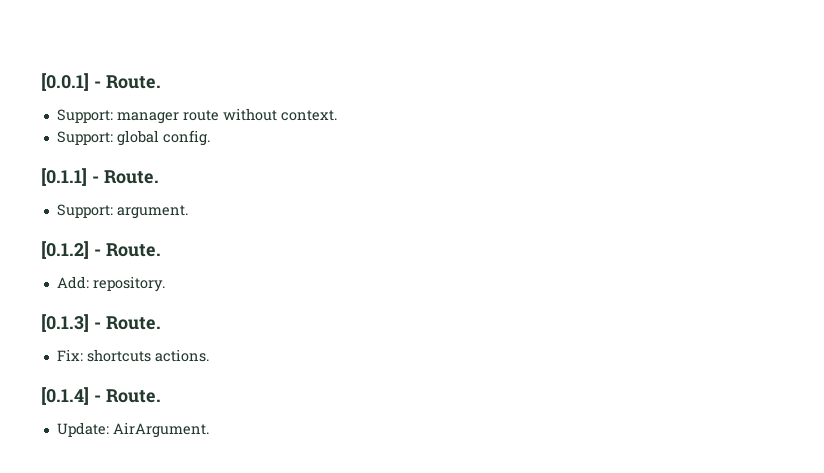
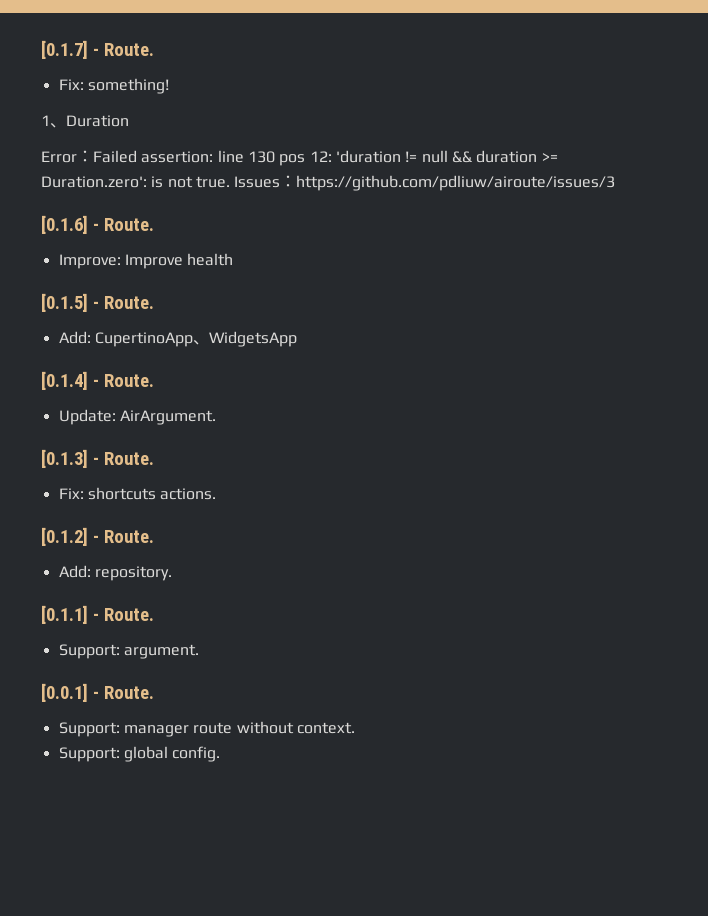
(41, 82) none -> [41,40,154,59] [58,78,169,94] [41,115,129,128] [41,150,558,166] [41,175,616,191] [41,215,154,234] [58,253,234,269] [41,293,154,312] [58,331,297,347] [41,371,154,390] [58,409,216,425] [41,449,154,468] [58,487,217,500] [41,527,154,546] [58,565,172,581] [41,605,154,624] [58,644,199,659] [0.1.7] - Route. // Fix: something! // 1、Duration // Error：Failed assertion: line 130 pos 12: 'duration != null && duration >= Duration.zero': is not true. Issues：https://github.com/pdliuw/airoute/issues/3 // [0.1.6] - Route. // Improve: Improve health // [0.1.5] - Route. // Add: CupertinoApp、WidgetsApp // [0.1.4] - Route. // Update: AirArgument. // [0.1.3] - Route. // Fix: shortcuts actions. // [0.1.2] - Route. // Add: repository. // [0.1.1] - Route. // Support: argument. //
[41,168,159,186] [56,204,188,219] [41,241,161,259] [56,276,165,292] [41,314,161,332] [56,349,209,362] [41,387,161,405] [56,422,209,438] // [0.1.1] - Route. // Support: argument. // [0.1.2] - Route. // Add: repository. // [0.1.3] - Route. // Fix: shortcuts actions. // [0.1.4] - Route. // Update: AirArgument. -> (221, 754) none

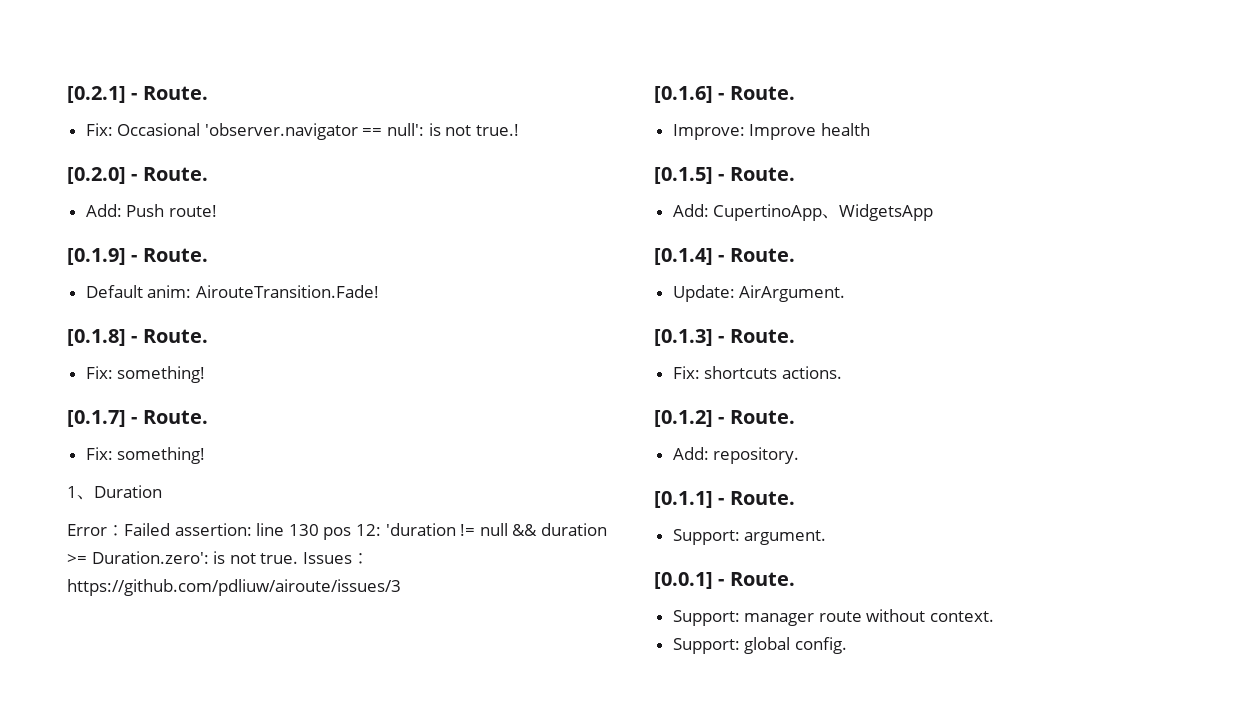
(41, 49) none -> [67,86,208,103] [85,123,519,140] [67,167,208,184] [85,204,217,217] [67,248,208,265] [85,285,379,298] [67,329,208,346] [85,366,206,383] [0.2.1] - Route. // Fix: Occasional 'observer.navigator == null': is not true.! // [0.2.0] - Route. // Add: Push route! // [0.1.9] - Route. // Default anim: AirouteTransition.Fade! // [0.1.8] - Route. // Fix: something! //

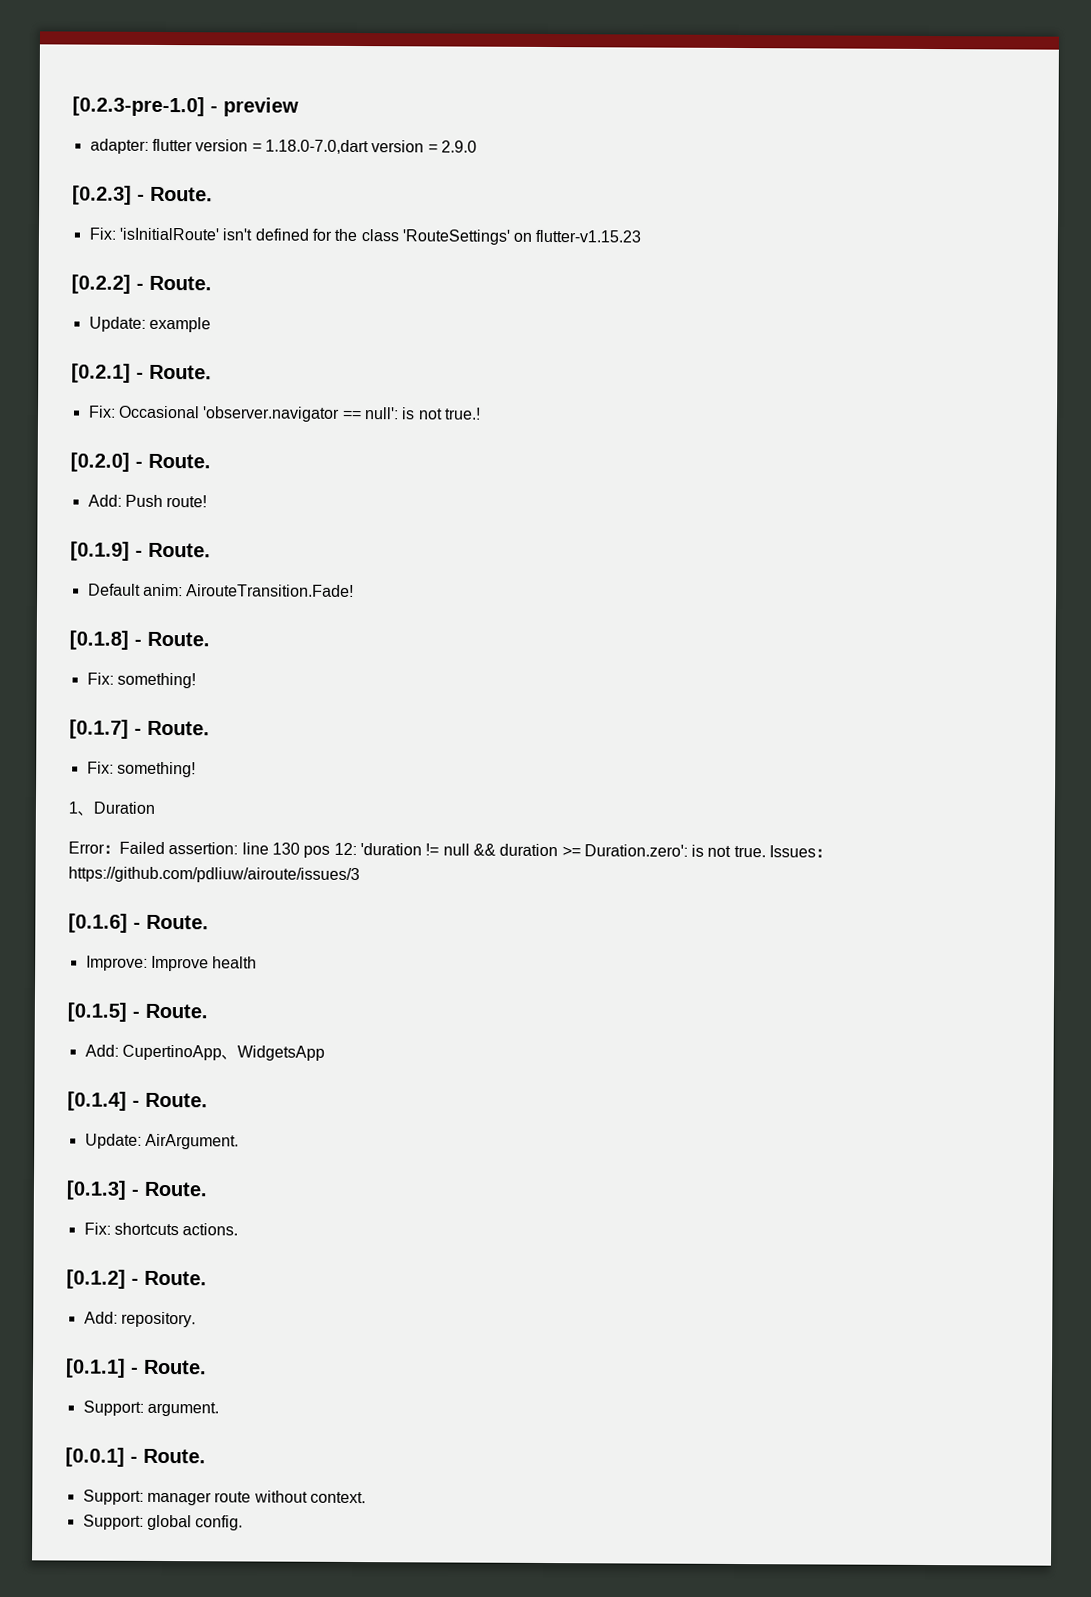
(67, 94) none -> [72,96,299,117] [89,138,477,155] [72,185,213,205] [88,227,642,245] [71,274,212,294] [88,316,211,333] [0.2.3-pre-1.0] - preview // adapter: flutter version = 1.18.0-7.0,dart version = 2.9.0 // [0.2.3] - Route. // Fix: 'isInitialRoute' isn't defined for the class 'RouteSettings' on flutter-v1.15.23 // [0.2.2] - Route. // Update: example //

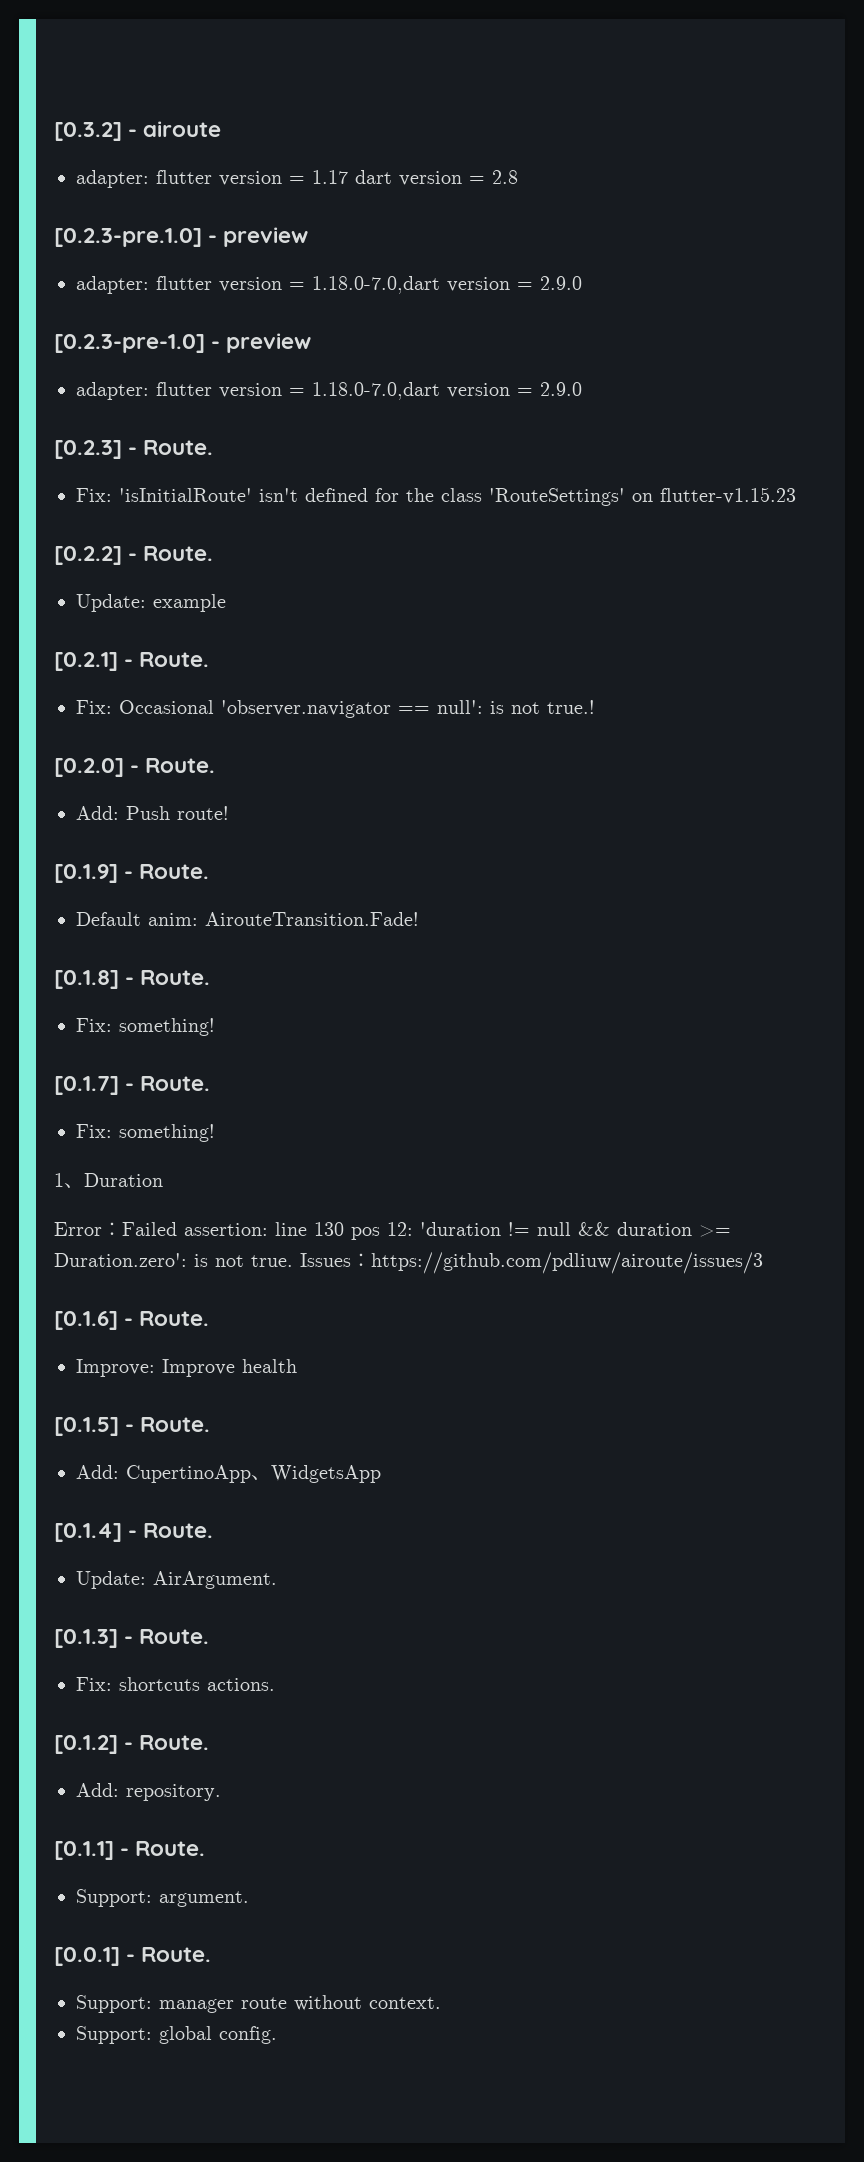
(72, 106) none -> [54,121,222,141] [76,170,518,188] [54,227,309,247] [76,276,582,294] [0.3.2] - airoute // adapter: flutter version = 1.17 dart version = 2.8 // [0.2.3-pre.1.0] - preview // adapter: flutter version = 1.18.0-7.0,dart version = 2.9.0 //

